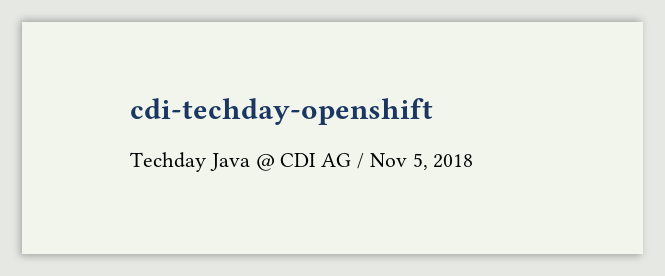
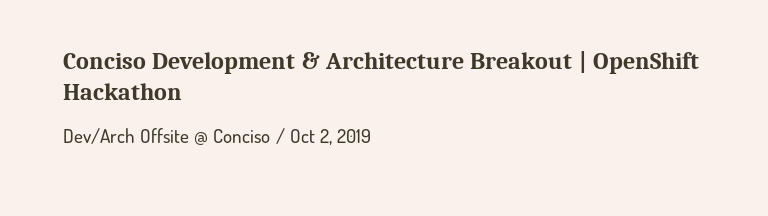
[130,98,433,125] [130,152,474,172] cdi-techday-openshift // Techday Java @ CDI AG / Nov 5, 2018 -> [63,51,700,74] [63,83,182,100] [63,128,371,145] Conciso Development & Architecture Breakout | OpenShift Hackathon // Dev/Arch Offsite @ Conciso / Oct 2, 2019

